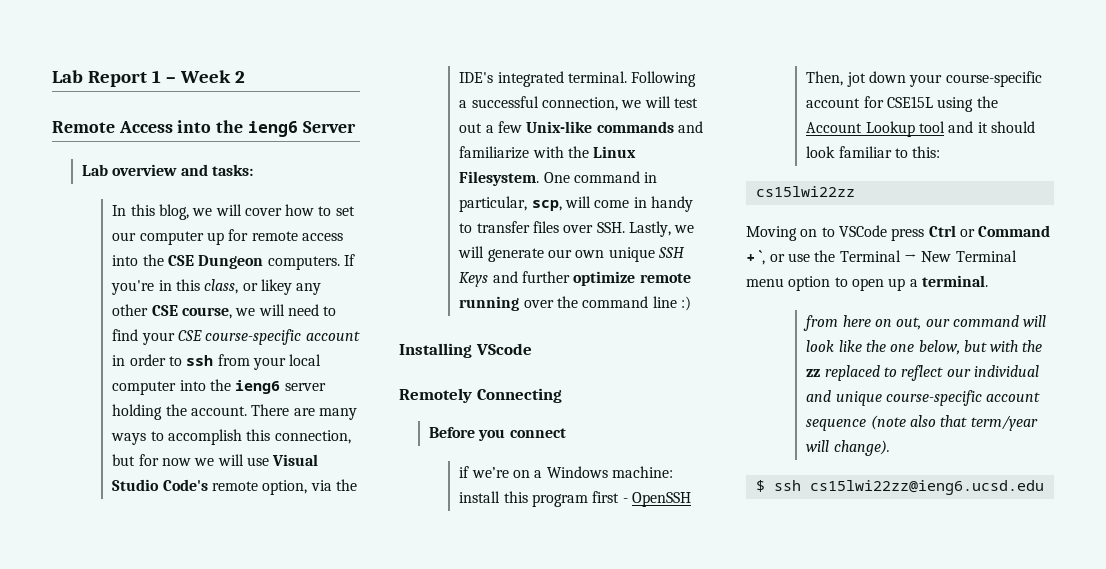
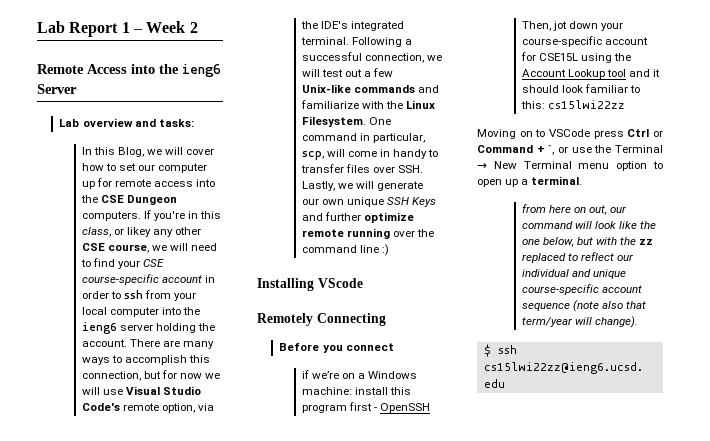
[158,204,189,220] blog, -> [118,147,145,157] Blog,
(941, 152) // -> (545, 105) none

